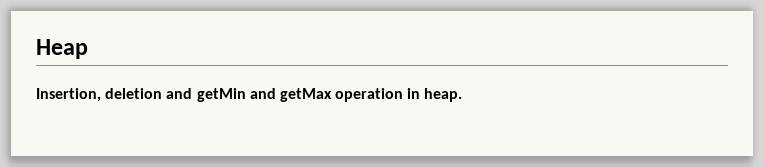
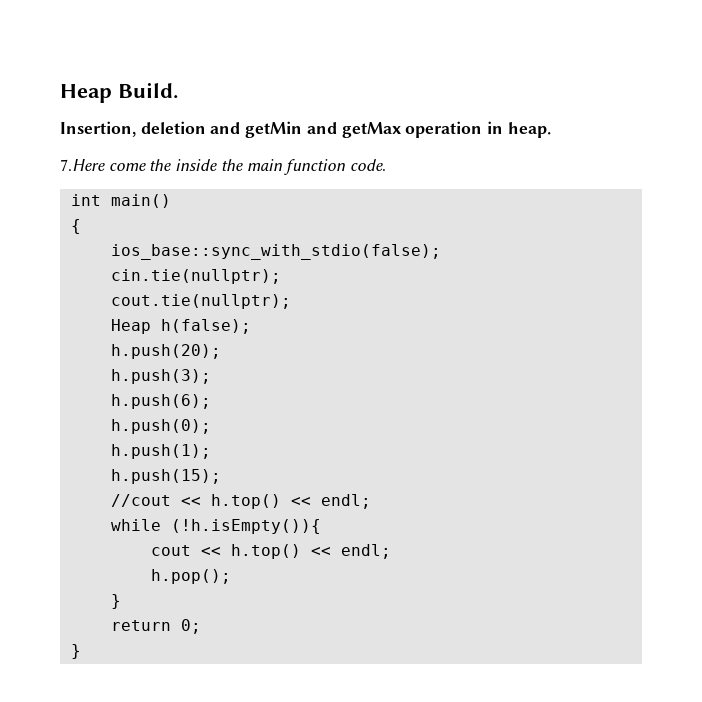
[36,39,88,59] Heap -> [60,82,178,103] Heap Build.
(463, 95) none -> [60,159,387,175] [70,194,171,208] [70,219,81,234] [110,244,441,260] [110,269,281,284] [110,294,291,309] [110,319,251,334] [110,344,221,359] [110,369,211,384] [110,394,211,409] [110,419,211,434] [110,444,211,459] [110,469,221,484] [110,494,371,509] [110,519,321,534] [150,544,391,559] [150,569,231,584] [110,594,121,609] [110,619,201,634] [70,644,81,659] // 7.Here come the inside the main function code. // int main() // { // ios_base::sync_with_stdio(false); // cin.tie(nullptr); // cout.tie(nullptr); // Heap h(false); // h.push(20); // h.push(3); // h.push(6); // h.push(0); // h.push(1); // h.push(15); // //cout << h.top() << endl; // while (!h.isEmpty()){ // cout << h.top() << endl; // h.pop(); // } // return 0; // }

